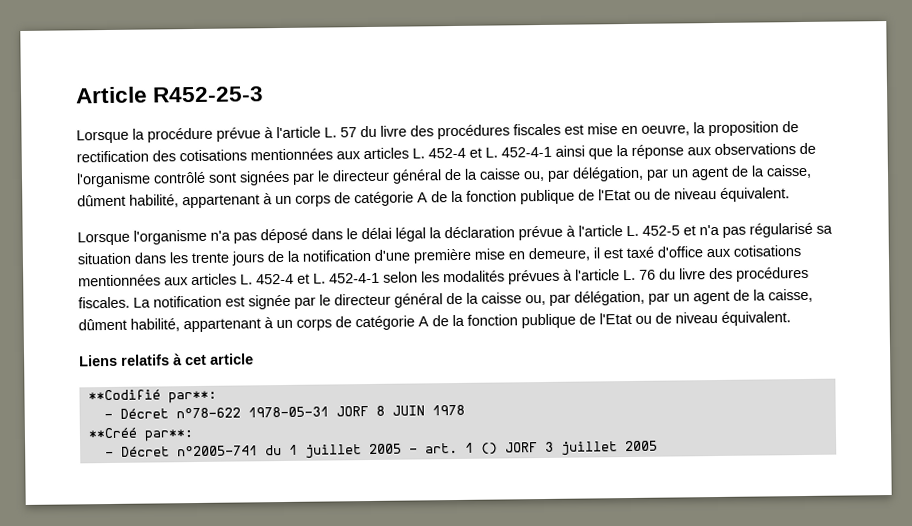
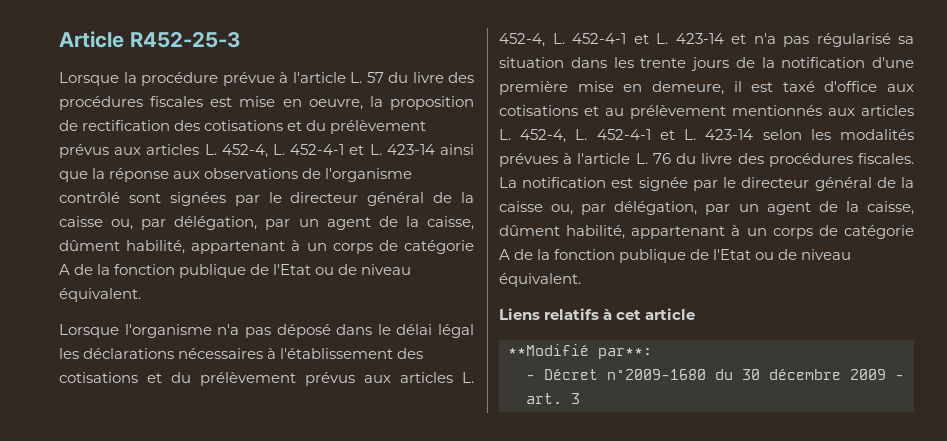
[250,146,552,161] mentionnées aux articles L. 452-4 et L. 452-4-1 -> [287,120,427,134] [59,144,435,158] et du prélèvement prévus aux articles L. 452-4, L. 452-4-1 et L. 423-14
[429,225,680,241] la déclaration prévue à l'article L. 452-5 -> [59,348,424,359] [59,372,474,386] [499,33,724,47] les déclarations nécessaires à l'établissement des cotisations et du prélèvement prévus aux articles L. 452-4, L. 452-4-1 et L. 423-14
[78,272,380,287] mentionnées aux articles L. 452-4 et L. 452-4-1 -> [584,105,914,119] [499,129,754,143] et au prélèvement mentionnés aux articles L. 452-4, L. 452-4-1 et L. 423-14
[87,389,217,404] [103,404,465,420] [87,427,194,442] [104,440,658,459] **Codifié par**: // - Décret n°78-622 1978-05-31 JORF 8 JUIN 1978 // **Créé par**: // - Décret n°2005-741 du 1 juillet 2005 - art. 1 () JORF 3 juillet 2005 -> [508,344,652,359] [526,368,904,380] [526,393,580,404] **Modifié par**: // - Décret n°2009-1680 du 30 décembre 2009 - art. 3

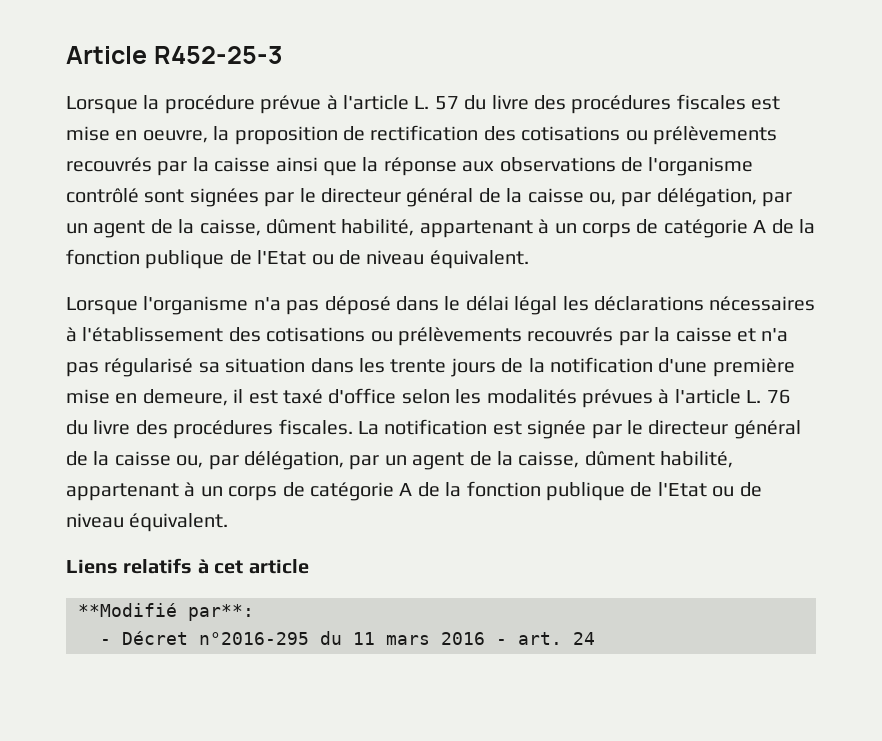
[287,120,427,134] [59,144,435,158] et du prélèvement prévus aux articles L. 452-4, L. 452-4-1 et L. 423-14 -> [625,126,777,145] [66,157,271,176] ou prélèvements recouvrés par la caisse
[147,372,474,386] [499,33,724,47] et du prélèvement prévus aux articles L. 452-4, L. 452-4-1 et L. 423-14 -> [370,327,732,346] ou prélèvements recouvrés par la caisse
[887,84,914,92] [499,105,914,119] [499,129,754,143] aux cotisations et au prélèvement mentionnés aux articles L. 452-4, L. 452-4-1 et L. 423-14 -> (397, 396) none
[607,368,886,380] n°2009-1680 du 30 décembre 2009 -> [199,631,485,645] n°2016-295 du 11 mars 2016
[571,393,580,404] 3 -> [573,632,595,645] 24

